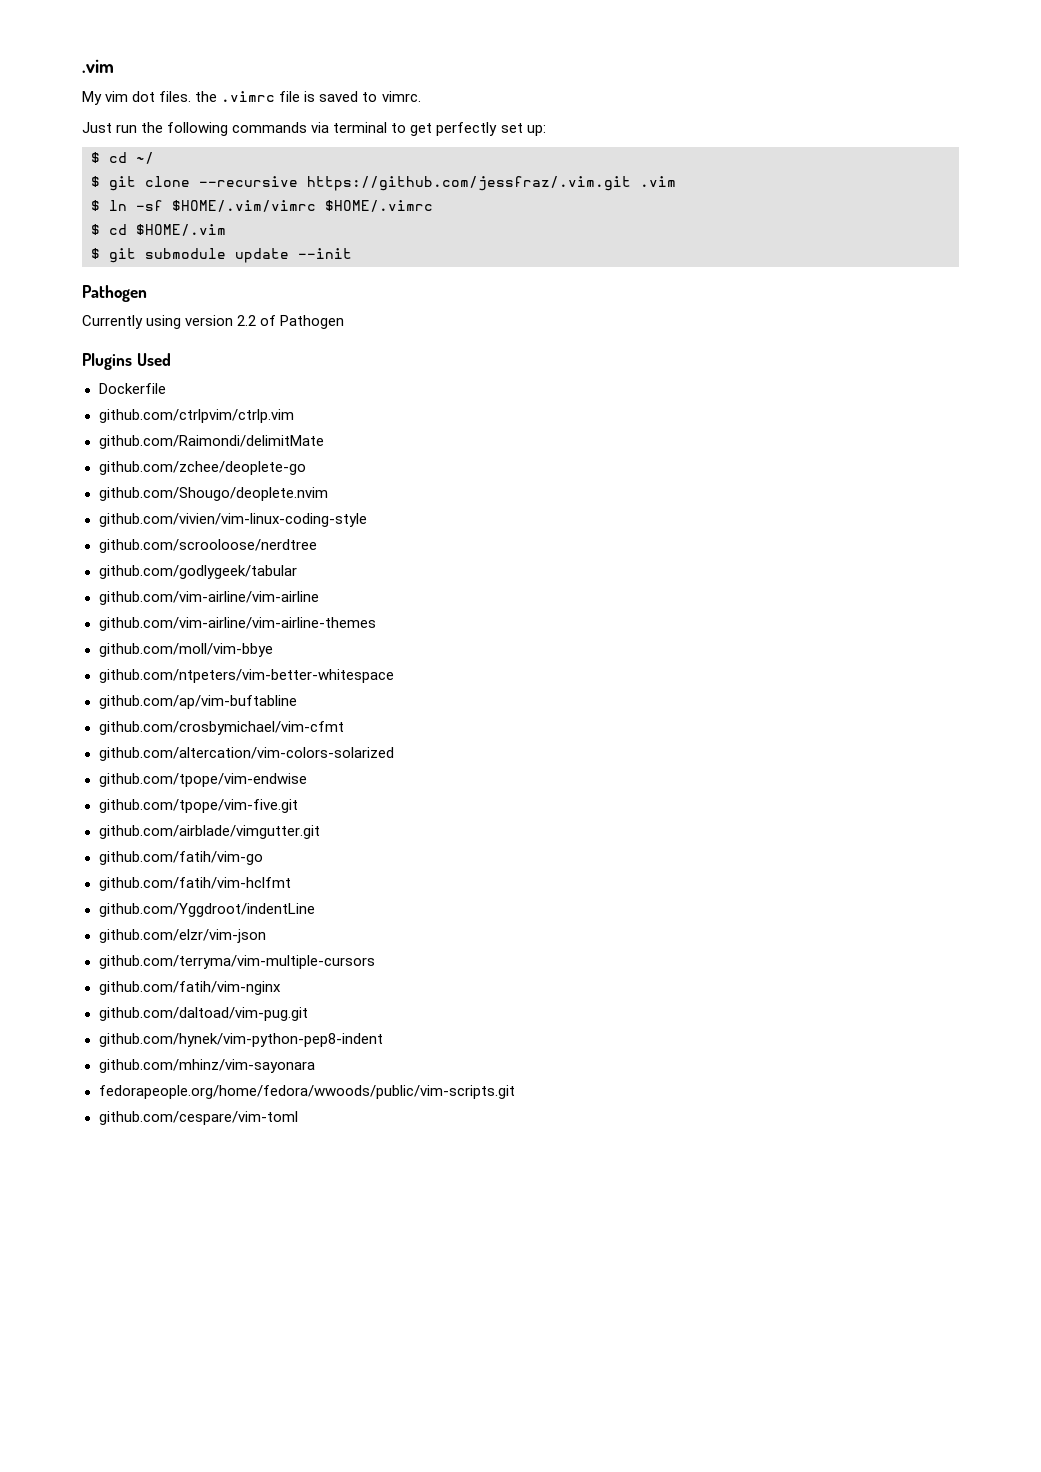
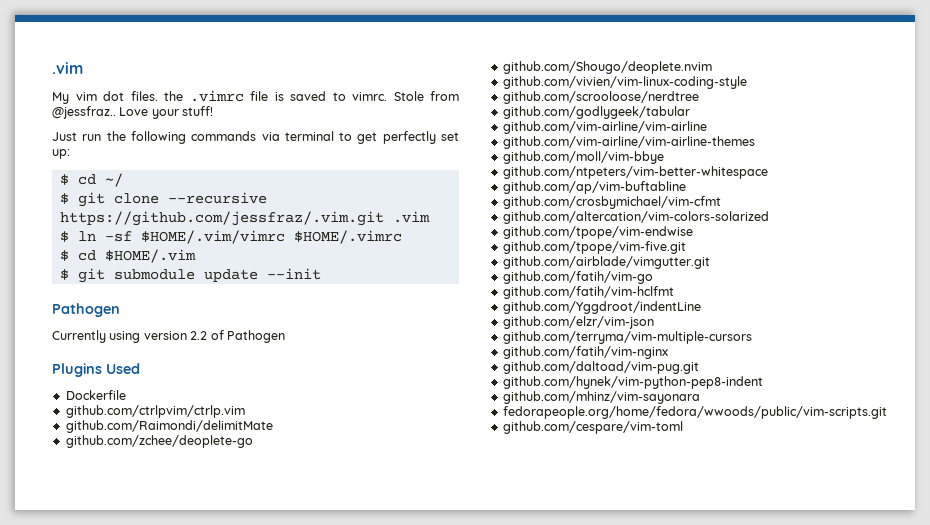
(421, 96) none -> [393,91,459,101] [52,106,214,119] Stole from @jessfraz.. Love your stuff!

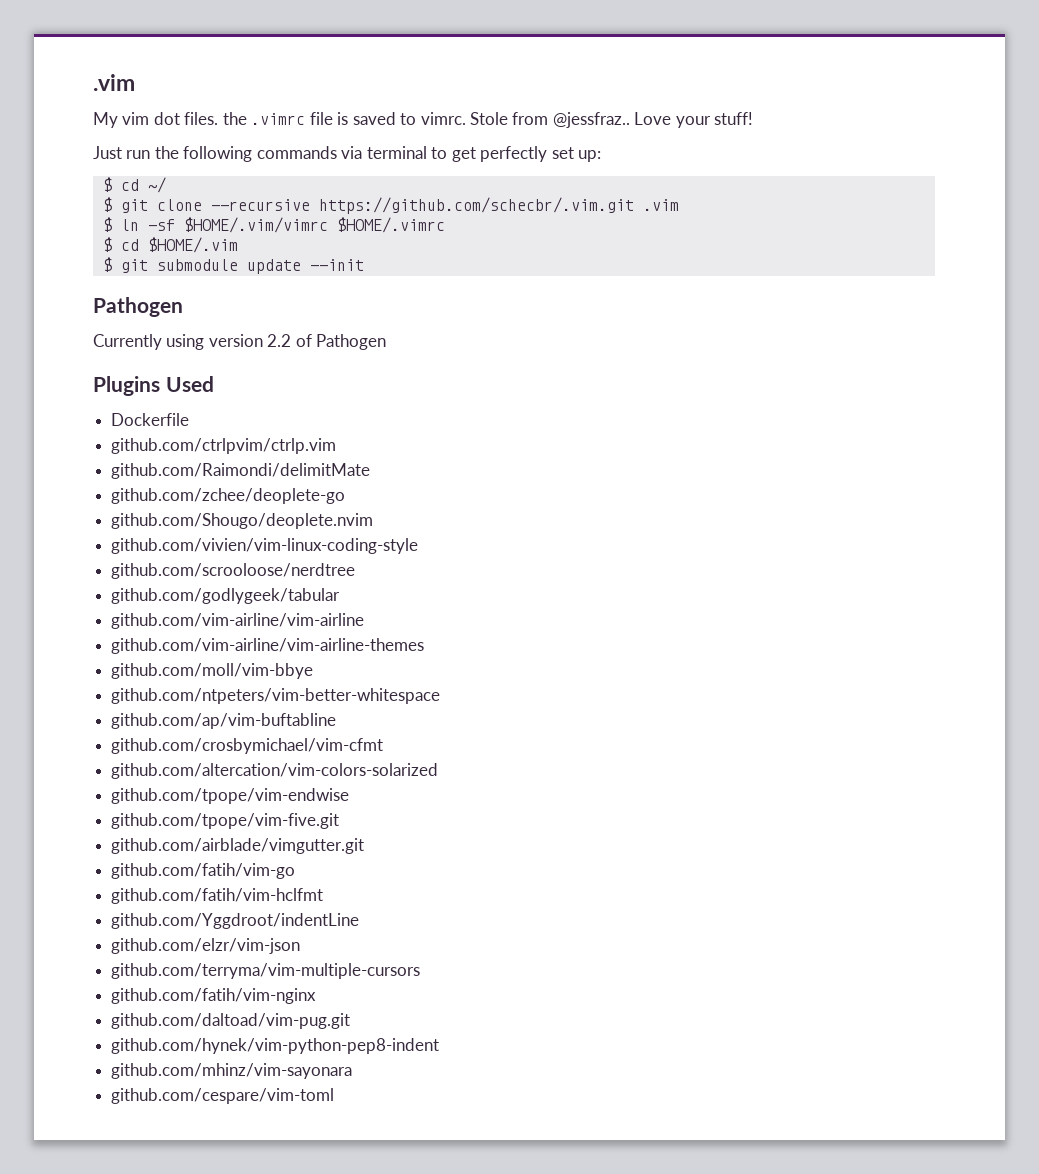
[59,211,384,226] https://github.com/jessfraz/.vim.git -> [318,197,634,214] https://github.com/schecbr/.vim.git
[502,406,887,419] // fedorapeople.org/home/fedora/wwoods/public/vim-scripts.git -> (353, 1071) none

